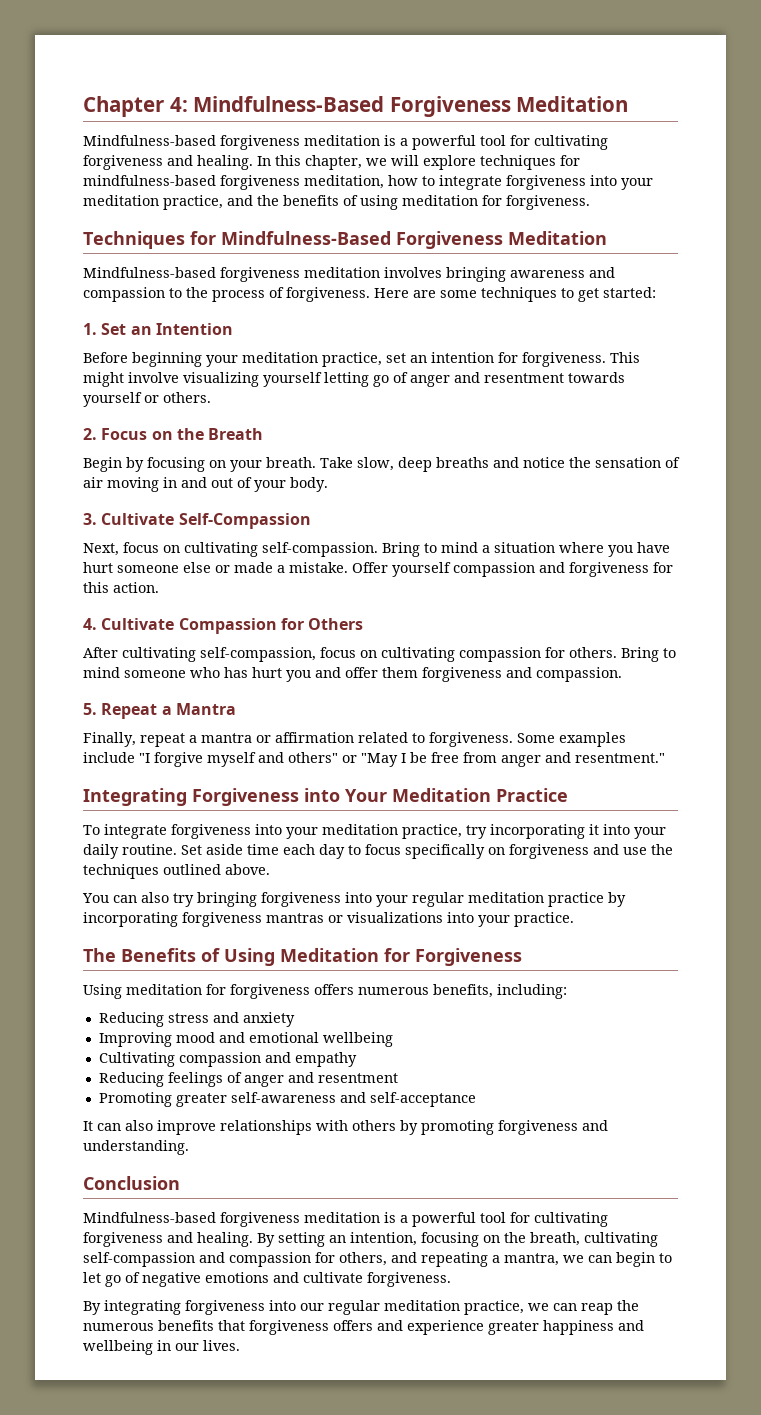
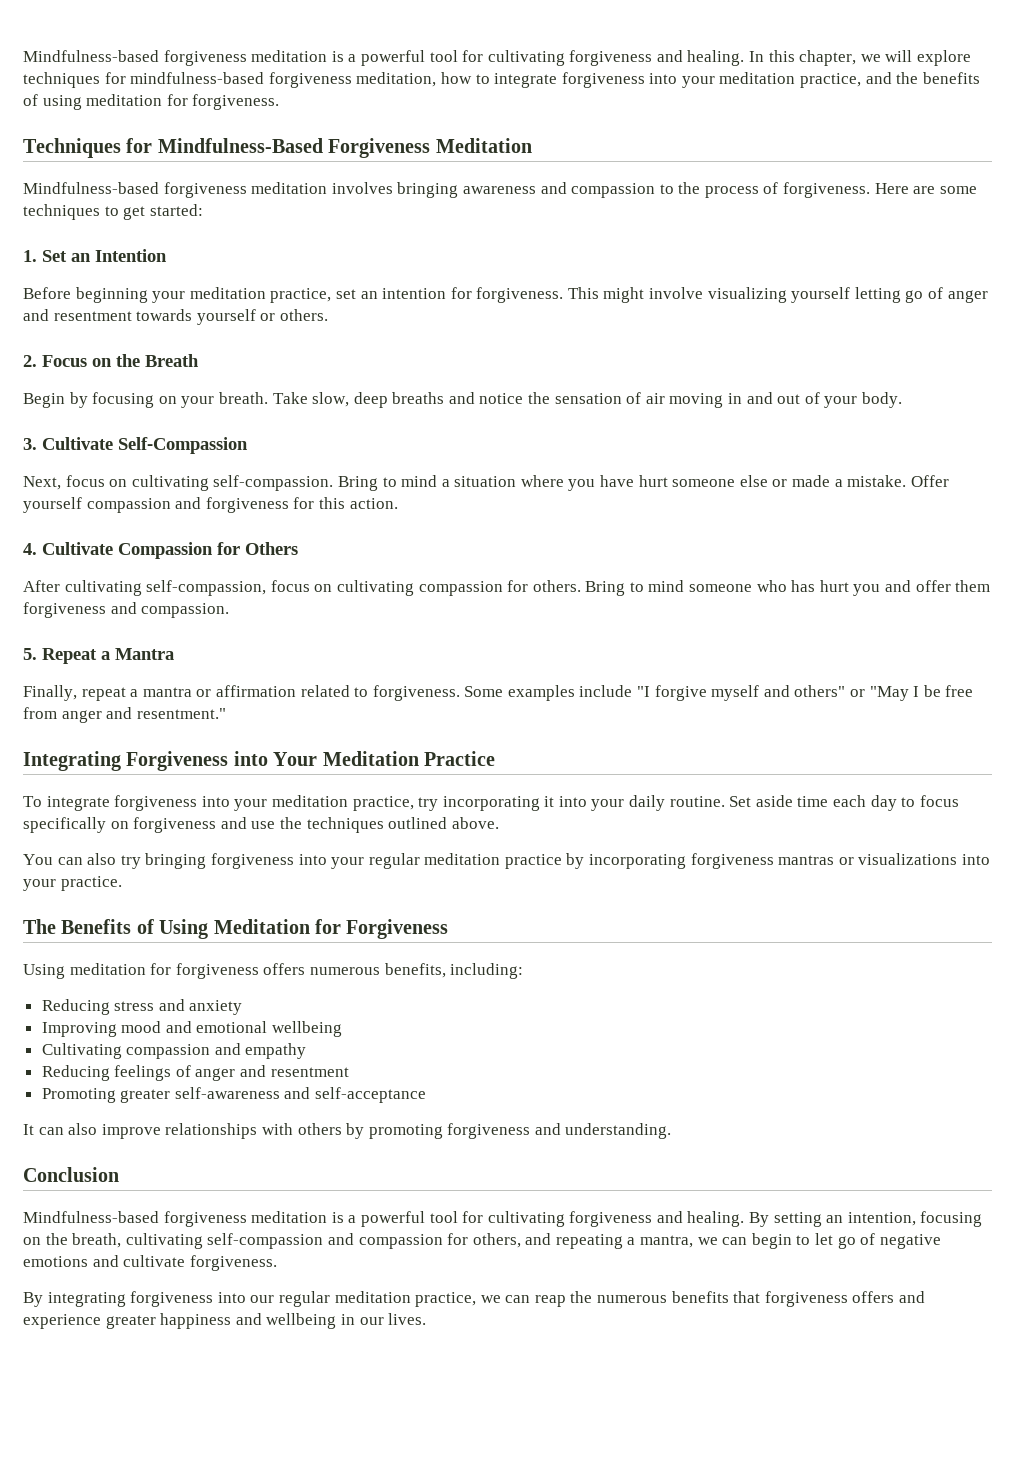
[83,96,629,117] Chapter 4: Mindfulness-Based Forgiveness Meditation // -> (23, 56) none

